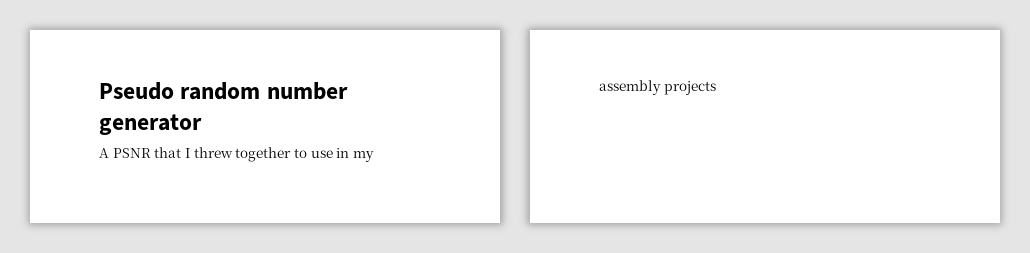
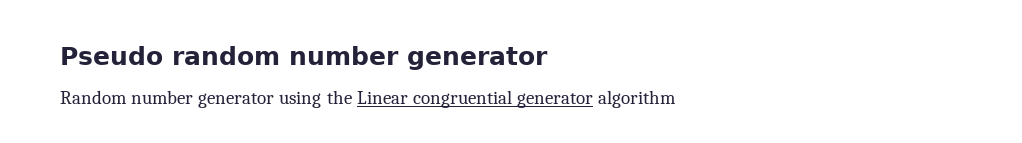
[99,147,374,162] [599,80,716,95] A PSNR that I threw together to use in my assembly projects -> [60,90,677,108] Random number generator using the Linear congruential generator algorithm

